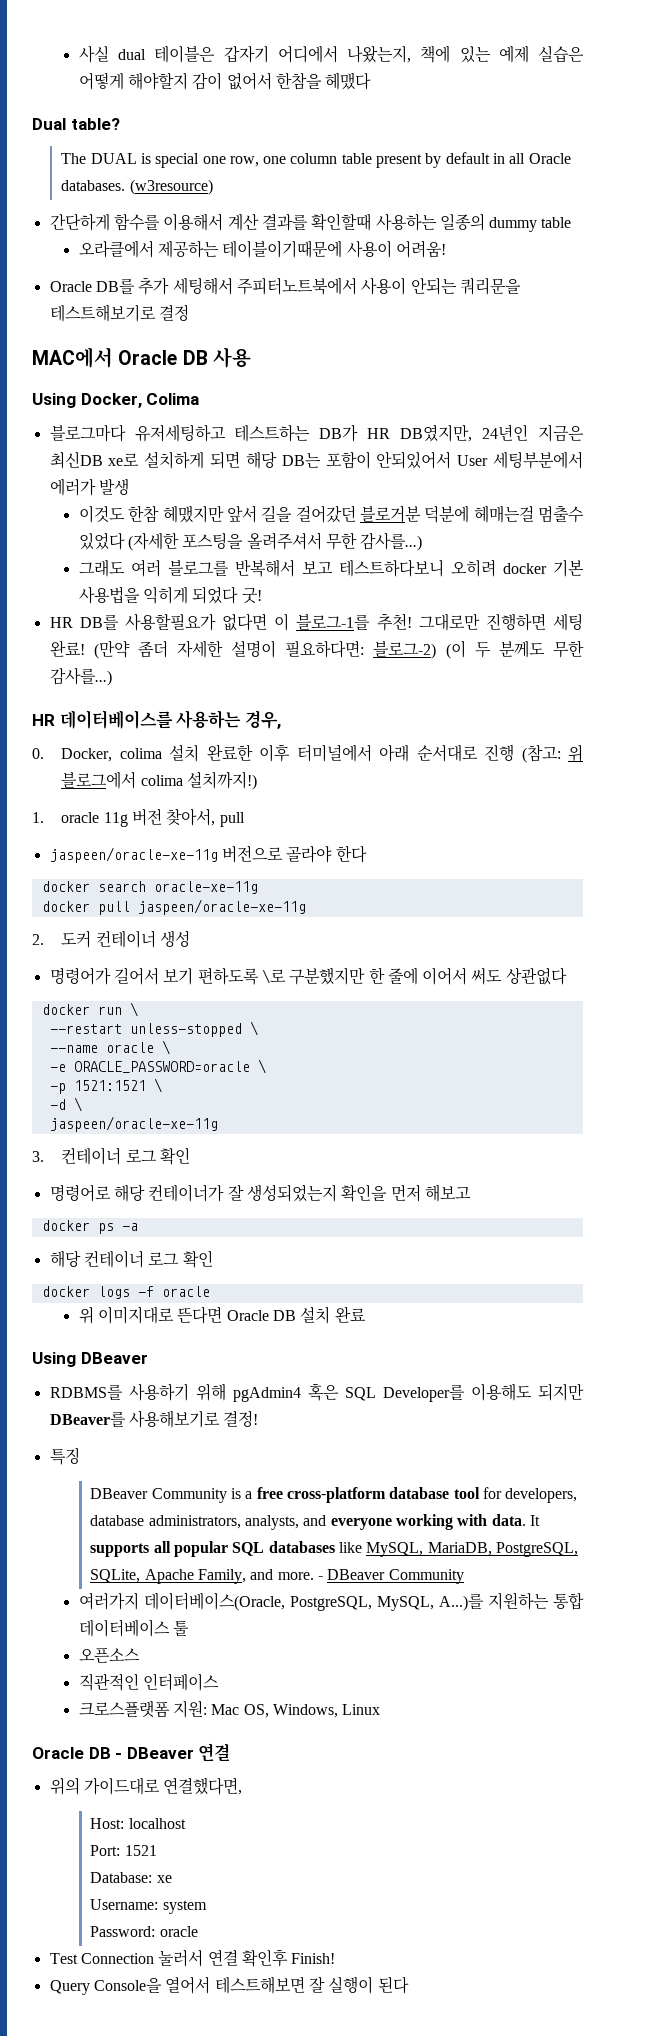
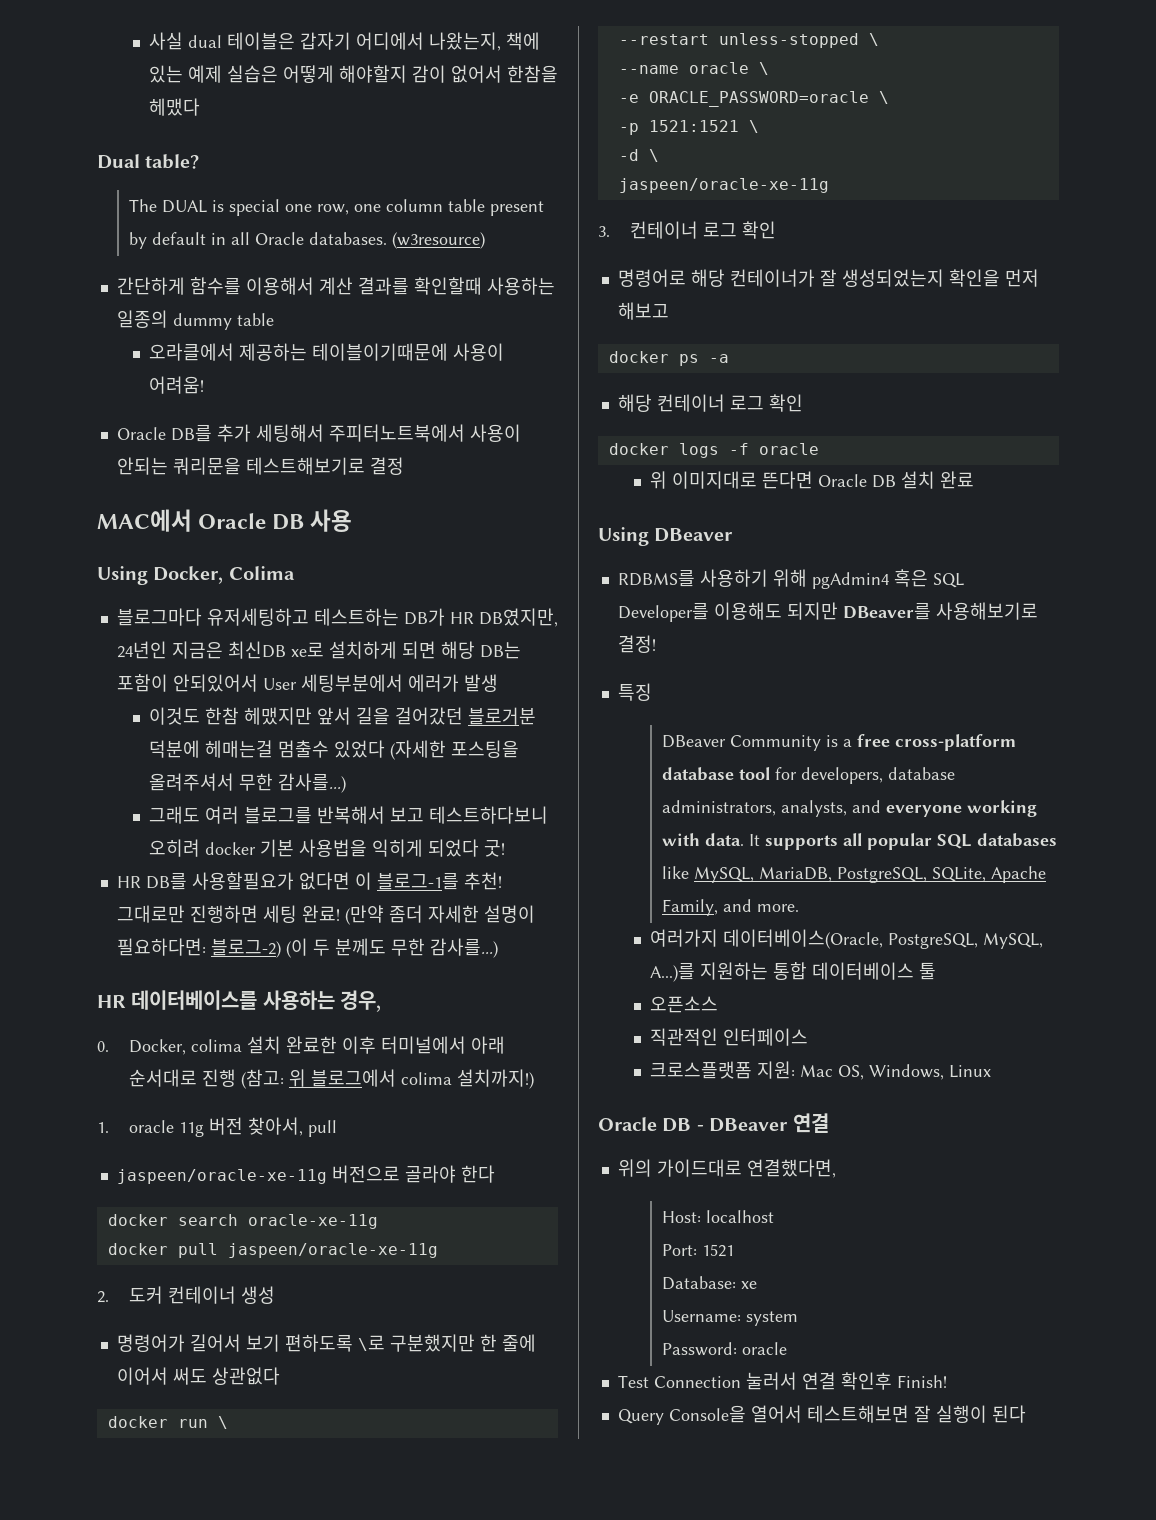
[318,1569,464,1584] - DBeaver Community -> (800, 908) none

